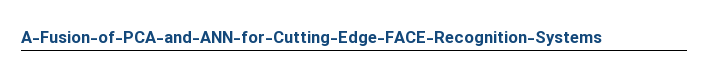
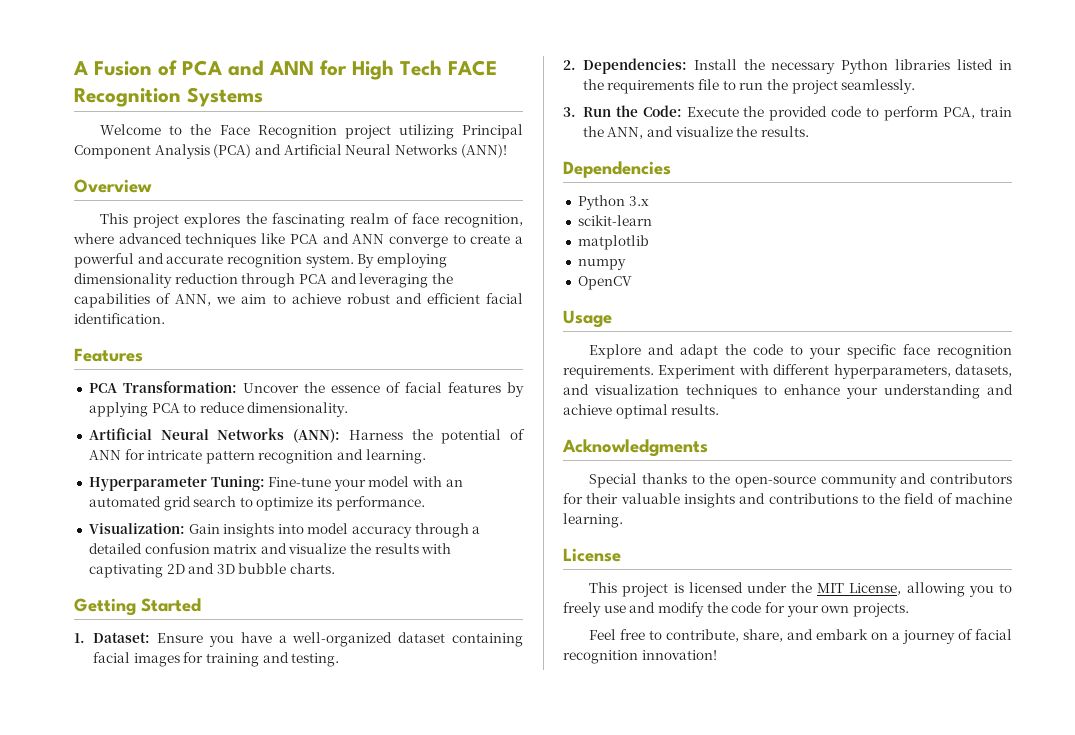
[21,31,602,46] A-Fusion-of-PCA-and-ANN-for-Cutting-Edge-FACE-Recognition-Systems -> [73,60,497,80] [74,87,263,107] [100,124,523,139] [74,144,507,159] [74,179,152,193] [100,213,523,228] [73,233,523,248] [74,253,447,268] [74,273,453,288] [74,293,523,308] [74,313,165,324] [74,348,143,362] [88,381,524,397] [88,402,349,417] [88,428,525,444] [88,449,426,464] [88,476,463,491] [88,496,425,511] [88,523,481,538] [88,543,452,554] [88,563,336,578] [74,598,201,616] [74,632,523,647] [93,652,340,667] [563,58,1013,74] [582,79,916,94] [563,105,1012,121] [582,126,809,139] [563,161,671,178] [577,195,649,210] [577,215,652,226] [577,235,649,250] [577,259,626,270] [577,276,632,290] [563,310,612,328] [589,344,1012,359] [563,364,1012,379] [563,384,1013,399] [563,404,720,419] [562,439,708,457] [589,473,1012,488] [563,493,1012,508] [563,513,623,528] [563,548,621,562] [589,582,1013,597] [563,602,909,617] [589,629,1012,644] [563,650,717,664] A Fusion of PCA and ANN for High Tech FACE Recognition Systems // Welcome to the Face Recognition project utilizing Principal Component Analysis (PCA) and Artificial Neural Networks (ANN)! // Overview // This project explores the fascinating realm of face recognition, where advanced techniques like PCA and ANN converge to create a powerful and accurate recognition system. By employing dimensionality reduction through PCA and leveraging the capabilities of ANN, we aim to achieve robust and efficient facial identification. // Features // PCA Transformation: Uncover the essence of facial features by applying PCA to reduce dimensionality. // Artificial Neural Networks (ANN): Harness the potential of ANN for intricate pattern recognition and learning. // Hyperparameter Tuning: Fine-tune your model with an automated grid search to optimize its performance. // Visualization: Gain insights into model accuracy through a detailed confusion matrix and visualize the results with captivating 2D and 3D bubble charts. // Getting Started // 1. Dataset: Ensure you have a well-organized dataset containing facial images for training and testing. // 2. Dependencies: Install the necessary Python libraries listed in the requirements file to run the project seamlessly. // 3. Run the Code: Execute the provided code to perform PCA, train the ANN, and visualize the results. // Dependencies // Python 3.x // scikit-learn // matplotlib // numpy // OpenCV // Usage // Explore and adapt the code to your specific face recognition requirements. Experiment with different hyperparameters, datasets, and visualization techniques to enhance your understanding and achieve optimal results. // Acknowledgments // Special thanks to the open-source community and contributors for their valuable insights and contributions to the field of machine learning. // License // This project is licensed under the MIT License, allowing you to freely use and modify the code for your own projects. // Feel free to contribute, share, and embark on a journey of facial recognition innovation!

